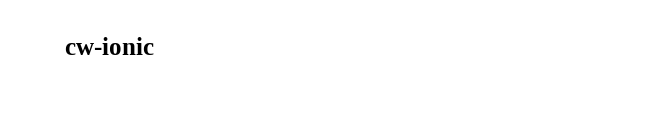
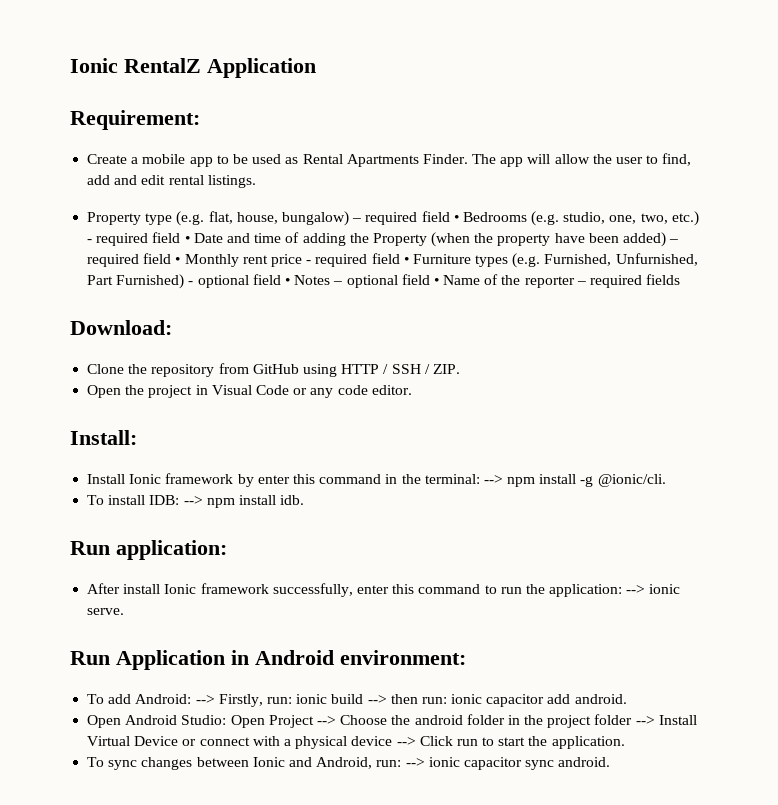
[65,37,154,55] cw-ionic -> [70,58,316,78] [70,110,200,130] [87,153,692,167] [87,175,256,188] [87,211,699,226] [87,232,679,247] [87,253,698,268] [87,274,681,289] [70,320,172,335] [87,363,460,377] [87,385,412,398] [70,430,137,445] [87,473,666,487] [87,495,305,508] [70,540,227,560] [87,583,681,597] [87,608,125,615] [70,650,466,670] [87,694,627,707] [87,714,697,728] [87,736,625,749] [87,757,611,770] Ionic RentalZ Application // Requirement: // Create a mobile app to be used as Rental Apartments Finder. The app will allow the user to find, add and edit rental listings. // Property type (e.g. flat, house, bungalow) – required field • Bedrooms (e.g. studio, one, two, etc.) - required field • Date and time of adding the Property (when the property have been added) – required field • Monthly rent price - required field • Furniture types (e.g. Furnished, Unfurnished, Part Furnished) - optional field • Notes – optional field • Name of the reporter – required fields // Download: // Clone the repository from GitHub using HTTP / SSH / ZIP. // Open the project in Visual Code or any code editor. // Install: // Install Ionic framework by enter this command in the terminal: --> npm install -g @ionic/cli. // To install IDB: --> npm install idb. // Run application: // After install Ionic framework successfully, enter this command to run the application: --> ionic serve. // Run Application in Android environment: // To add Android: --> Firstly, run: ionic build --> then run: ionic capacitor add android. // Open Android Studio: Open Project --> Choose the android folder in the project folder --> Install Virtual Device or connect with a physical device --> Click run to start the application. // To sync changes between Ionic and Android, run: --> ionic capacitor sync android.

